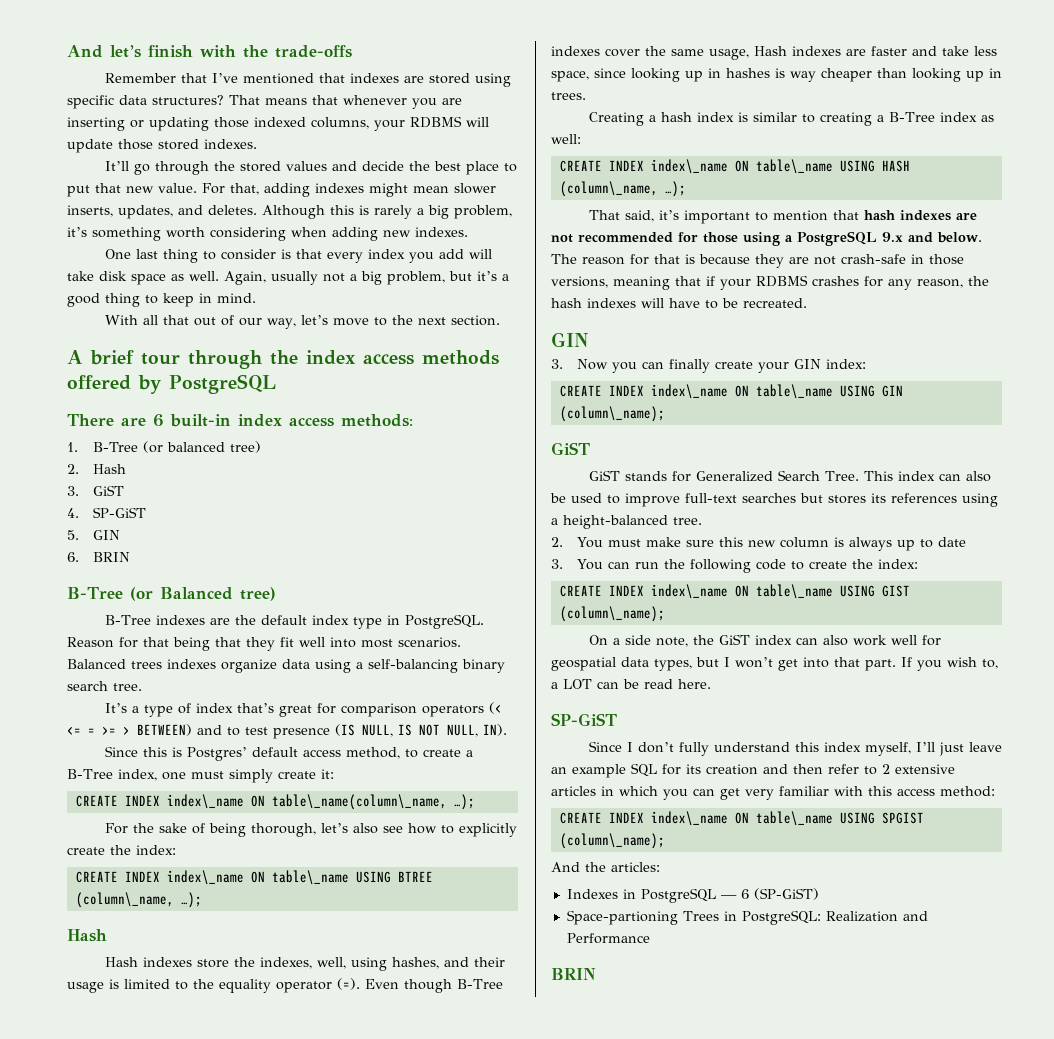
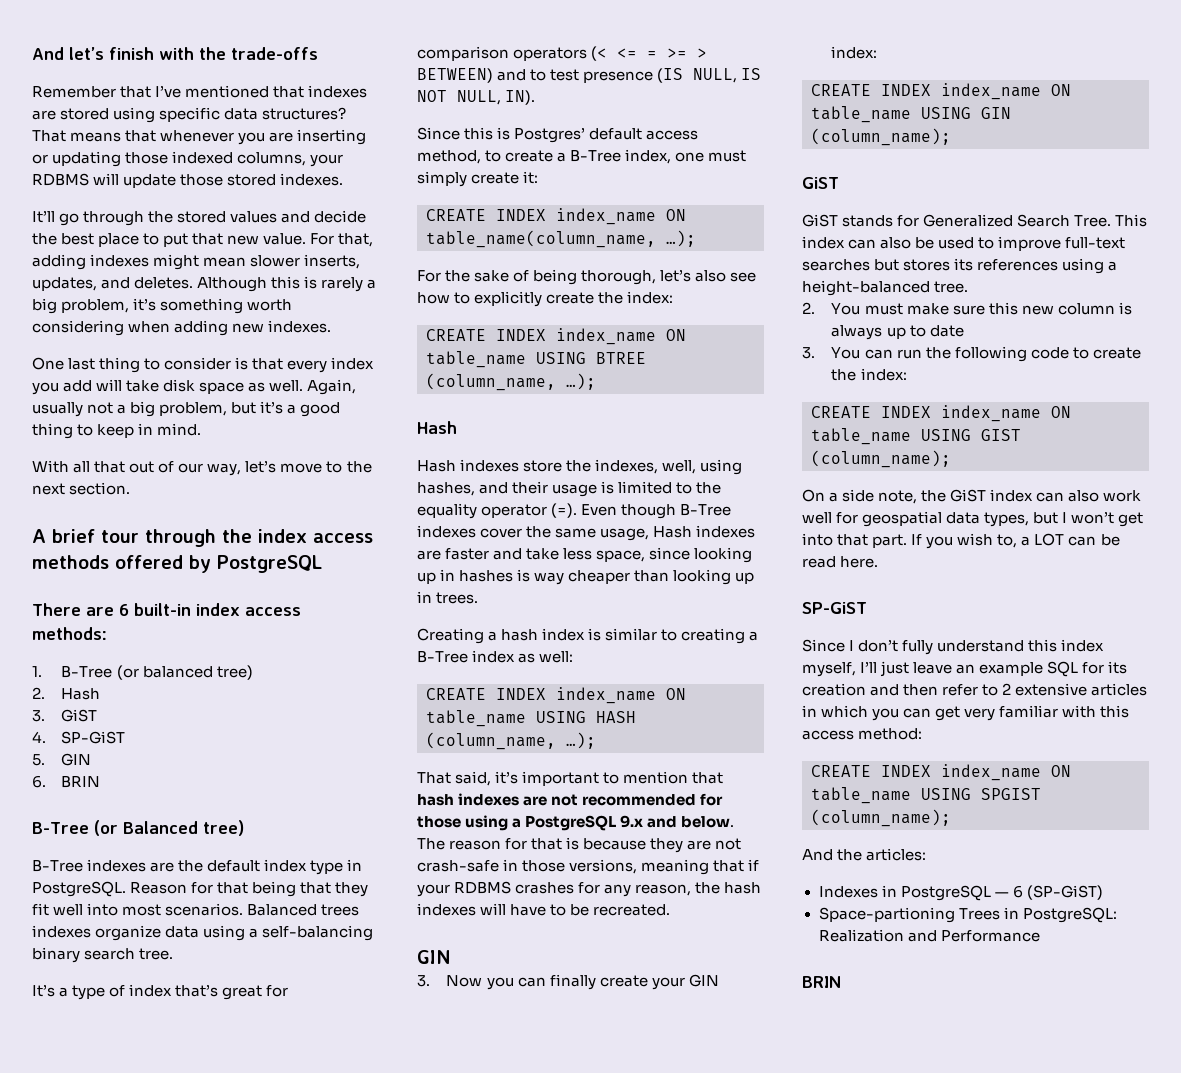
[166,794,447,810] index\_name ON table\_name(column\_name, -> [556,208,686,225] [426,230,656,248] index_name ON table_name(column_name,
[166,870,349,885] index\_name ON table\_name -> [556,328,686,345] [426,351,526,368] index_name ON table_name
[75,892,174,908] (column\_name, -> [426,373,556,391] (column_name,
[650,159,833,174] index\_name ON table\_name -> [556,687,686,704] [426,710,526,727] index_name ON table_name
[559,181,658,197] (column\_name, -> [426,732,556,750] (column_name,
[650,384,833,399] index\_name ON table\_name -> [941,83,1071,100] [811,106,911,123] index_name ON table_name
[559,406,665,422] (column\_name); -> [811,128,951,146] (column_name);
[650,584,833,599] index\_name ON table\_name -> [941,405,1071,422] [811,428,911,445] index_name ON table_name
[559,606,665,622] (column\_name); -> [811,450,951,468] (column_name);
[650,811,833,826] index\_name ON table\_name -> [941,764,1071,781] [811,787,911,804] index_name ON table_name
[559,833,665,849] (column\_name); -> [811,809,951,827] (column_name);

